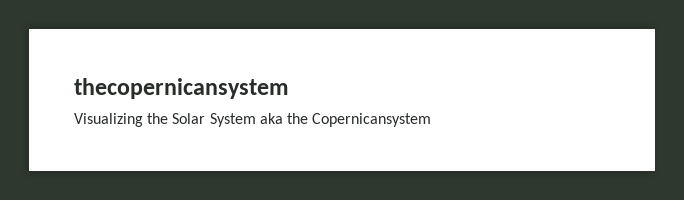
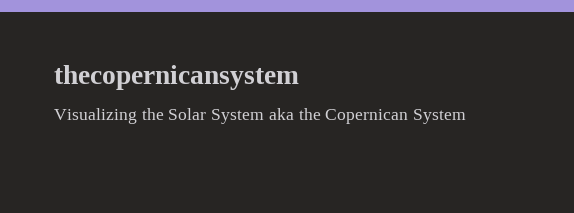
[312,113,432,127] Copernicansystem -> [325,109,467,124] Copernican System

